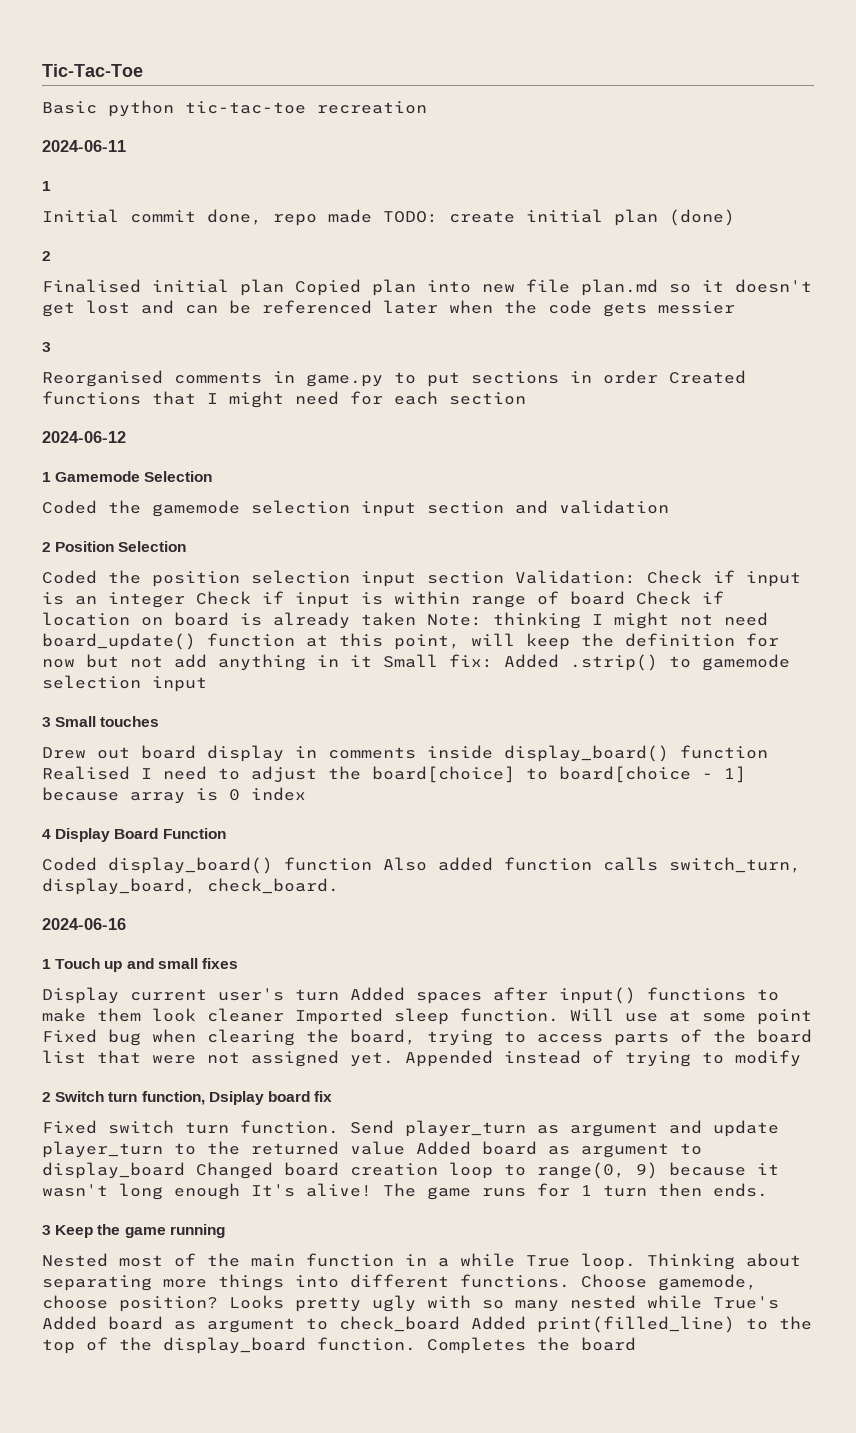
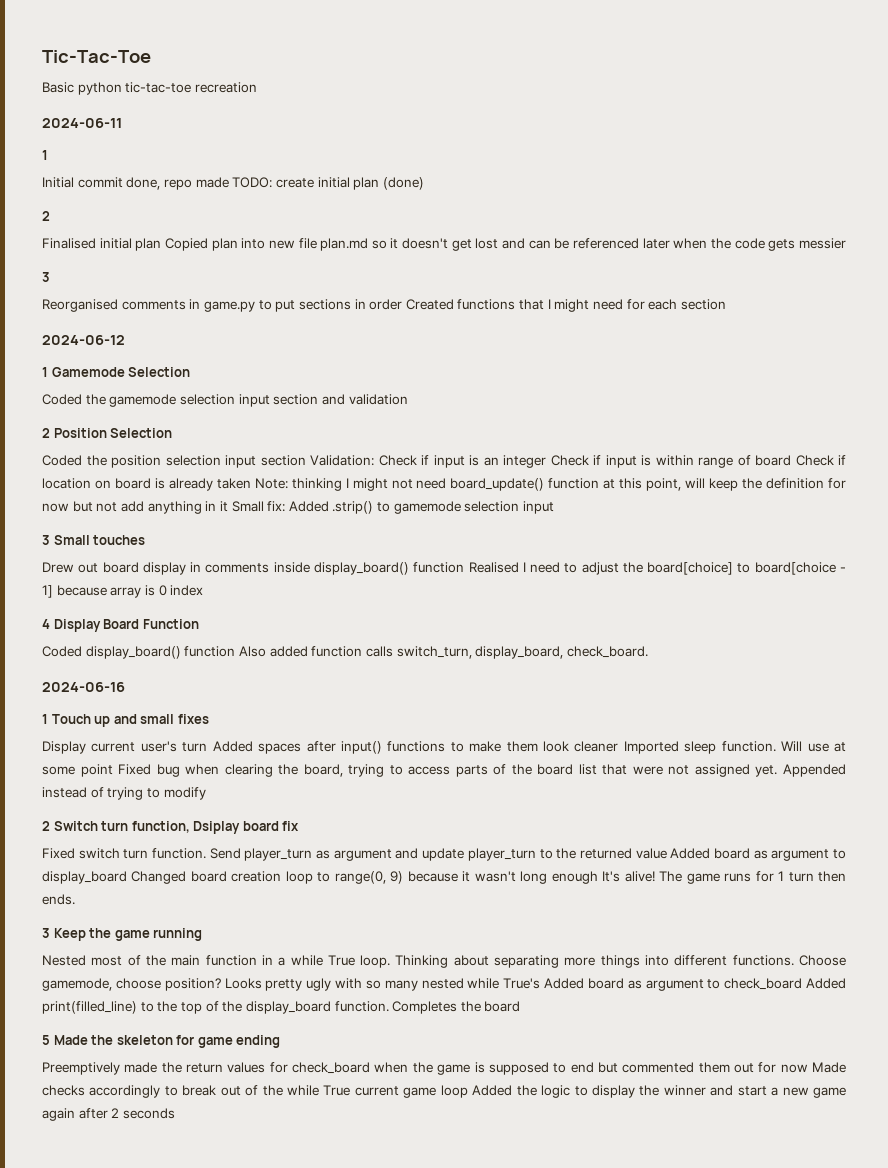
(636, 1344) none -> [42,1035,281,1048] [42,1062,847,1075] [42,1085,846,1098] [42,1108,175,1121] // 5 Made the skeleton for game ending // Preemptively made the return values for check_board when the game is supposed to end but commented them out for now Made checks accordingly to break out of the while True current game loop Added the logic to display the winner and start a new game again after 2 seconds

